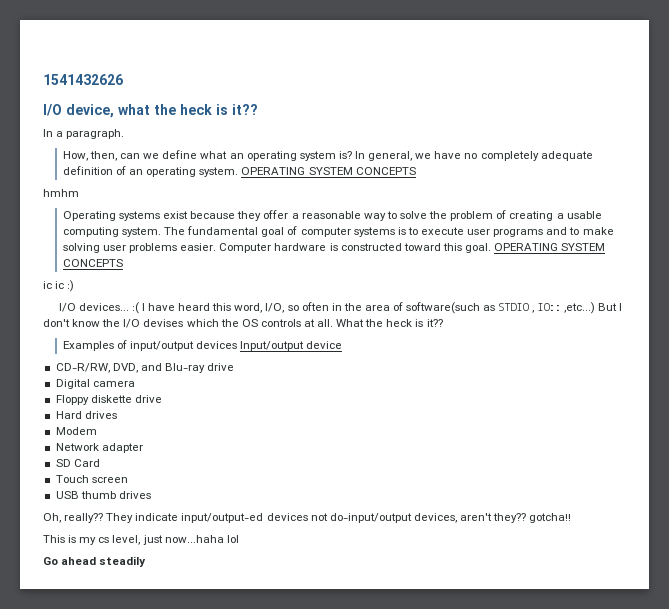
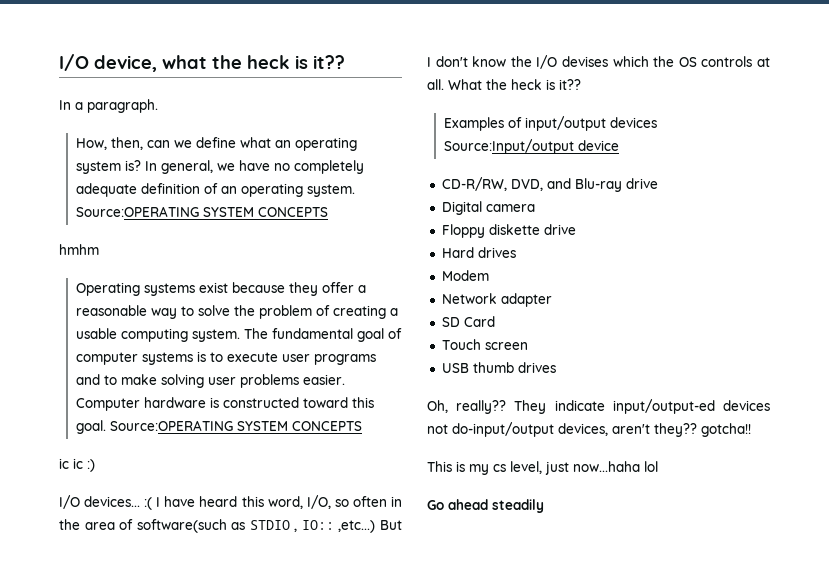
[43,74,123,85] 1541432626 // -> (59, 62) none
[241,167,306,175] OPERATING -> [75,206,199,217] Source:OPERATING
[494,243,559,251] OPERATING -> [109,420,233,431] Source:OPERATING
[240,341,305,351] Input/output -> [443,139,574,154] Source:Input/output

